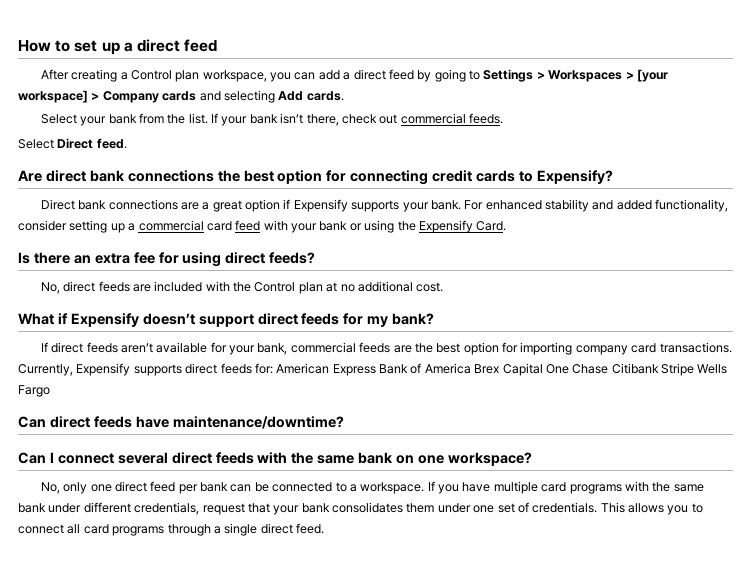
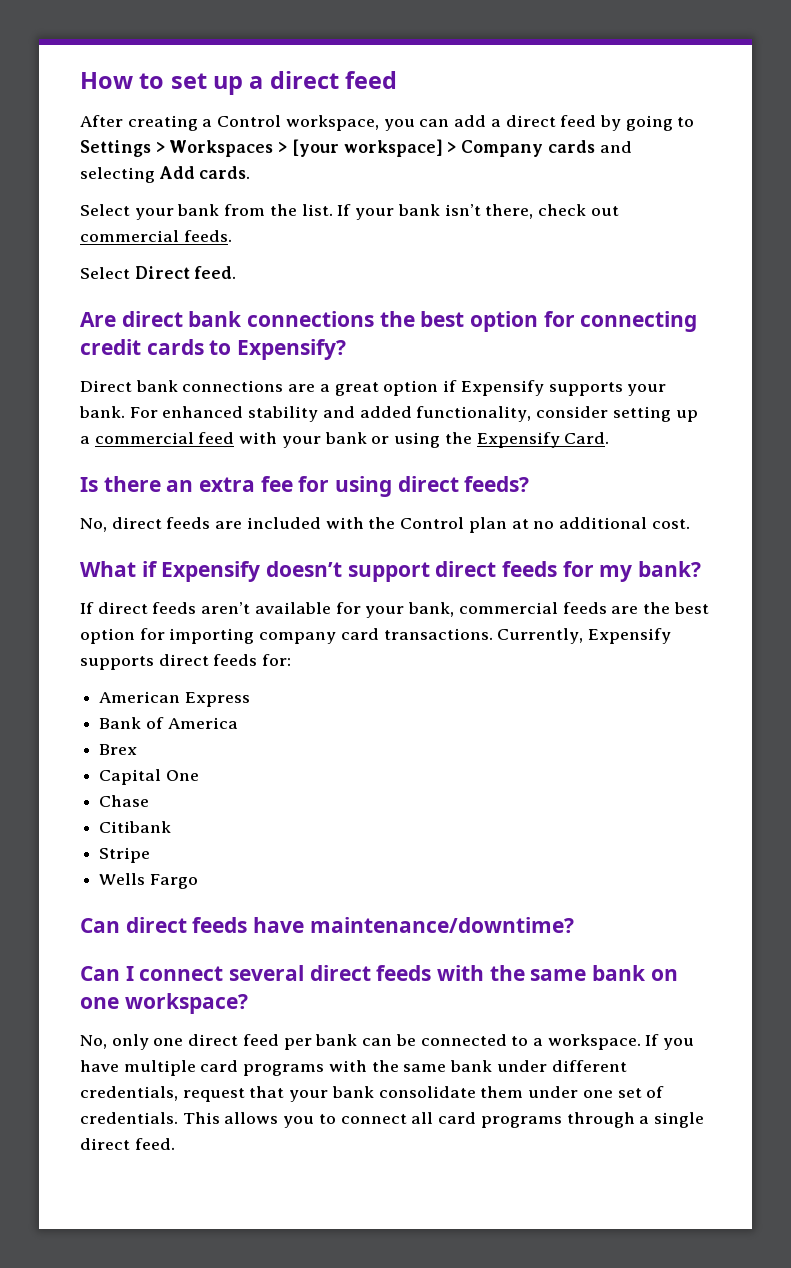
[175,70,200,82] plan -> (282, 121) none
[206,221,232,231] card -> (194, 438) none
(273, 368) none -> (292, 660) //
(376, 370) none -> (250, 699) //
(471, 368) none -> (238, 723) //
(500, 369) none -> (138, 749) //
(569, 369) none -> (199, 775) //
(609, 369) none -> (150, 801) //
(659, 368) none -> (172, 827) //
(694, 369) none -> (151, 855) //
[332,502,403,513] consolidates -> [378,1086,476,1098] consolidate

